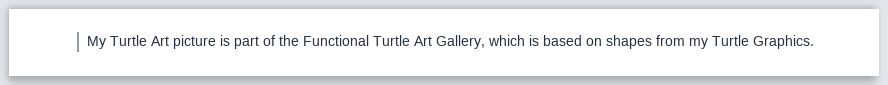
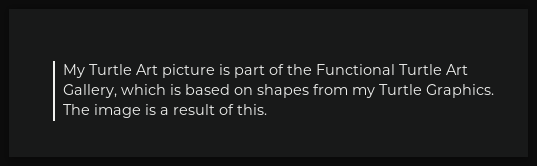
(814, 42) none -> [62,104,267,118] The image is a result of this.

